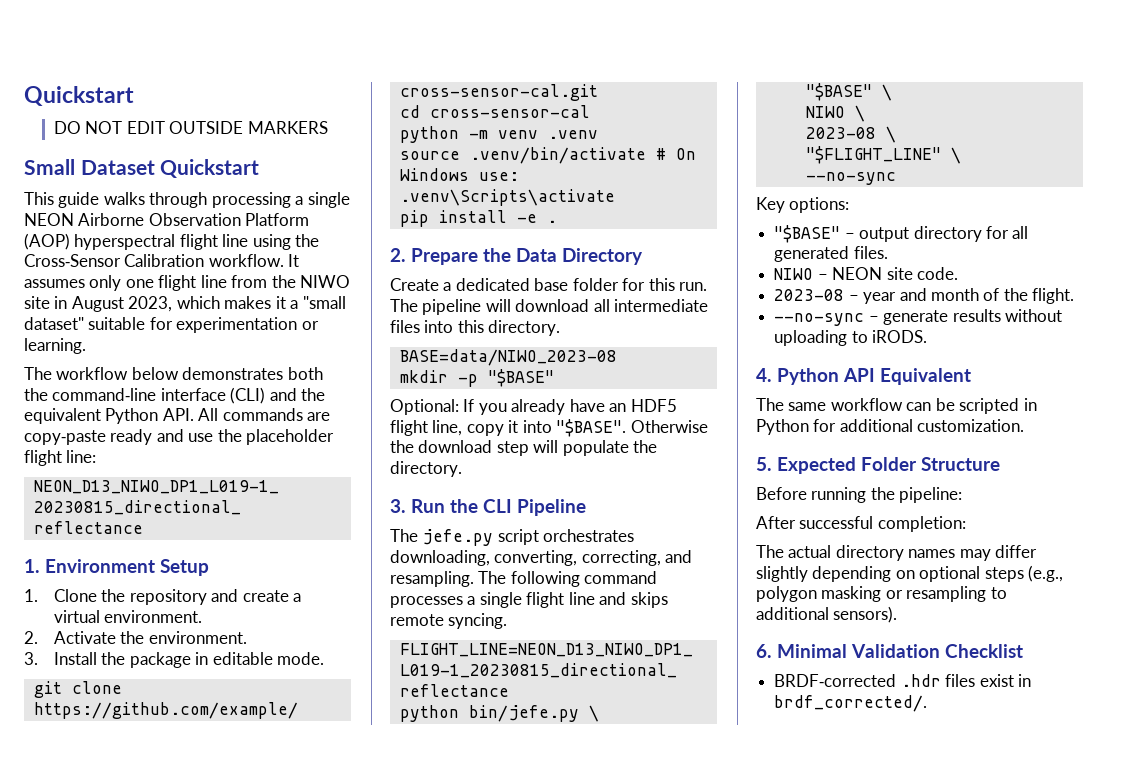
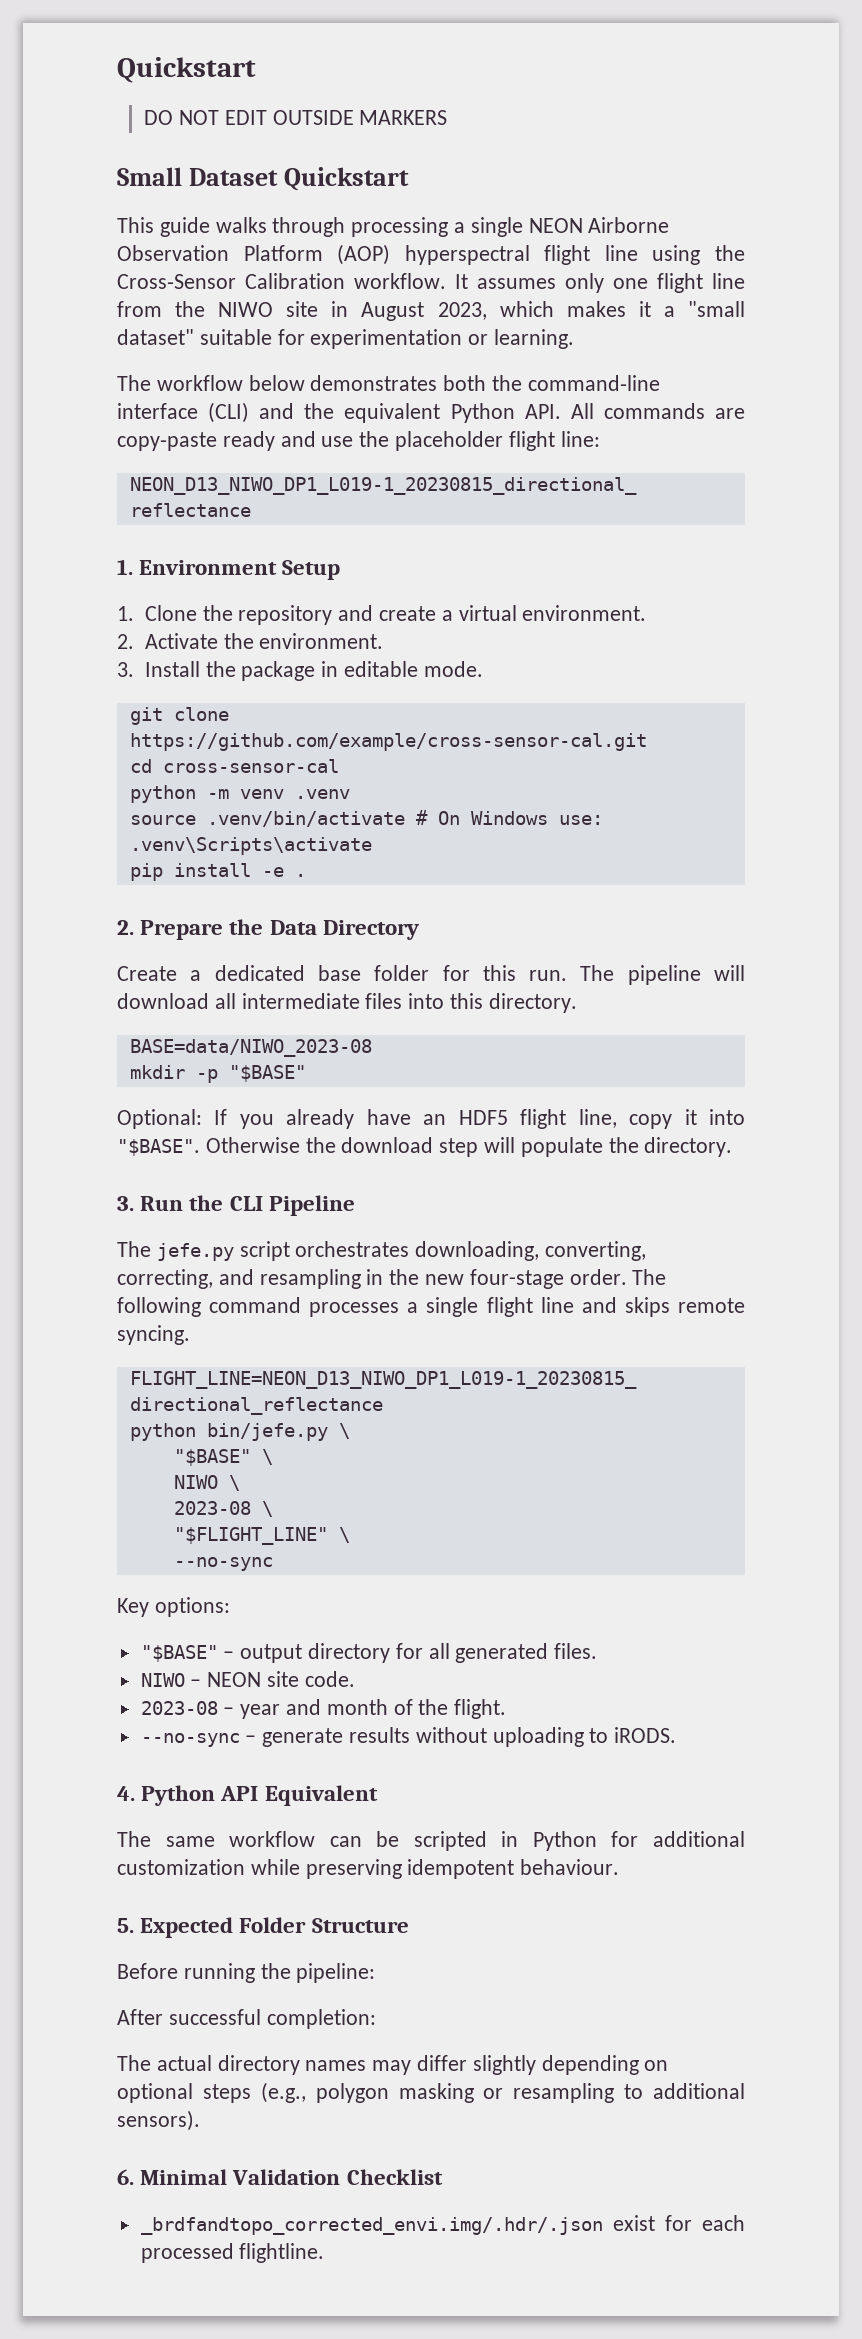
[390,571,474,587] resampling. -> [259,1269,627,1289] resampling in the new four-stage order.
[917,419,1025,432] customization. -> [117,1859,620,1879] customization while preserving idempotent behaviour.
[774,674,1031,687] [774,695,928,712] BRDF‑corrected .hdr files exist in brdf_corrected/. -> [140,2215,745,2235] [140,2243,325,2263] _brdfandtopo_corrected_envi.img/.hdr/.json exist for each processed flightline.

